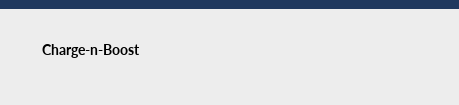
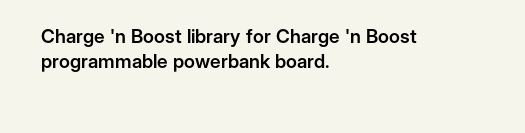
[42,44,140,58] Charge-n-Boost -> [41,29,417,47] [41,54,330,72] Charge 'n Boost library for Charge 'n Boost programmable powerbank board.

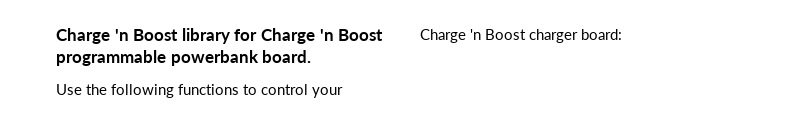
(330, 61) none -> [56,84,343,98] [420,29,622,43] // Use the following functions to control your Charge 'n Boost charger board:

